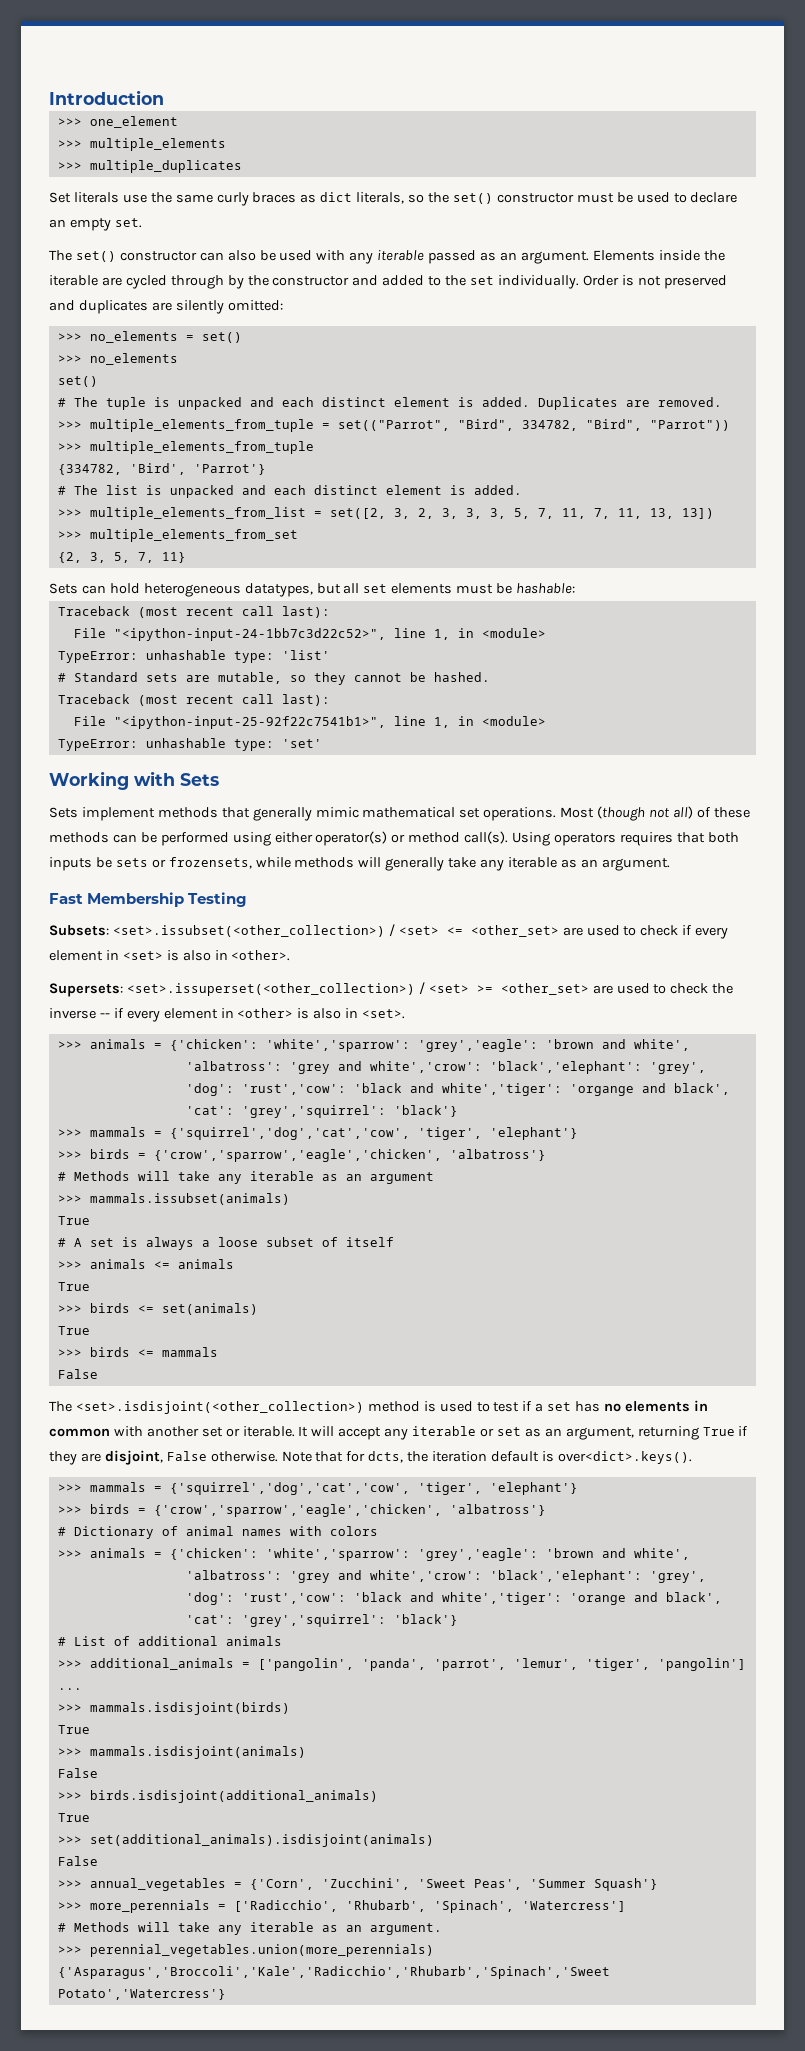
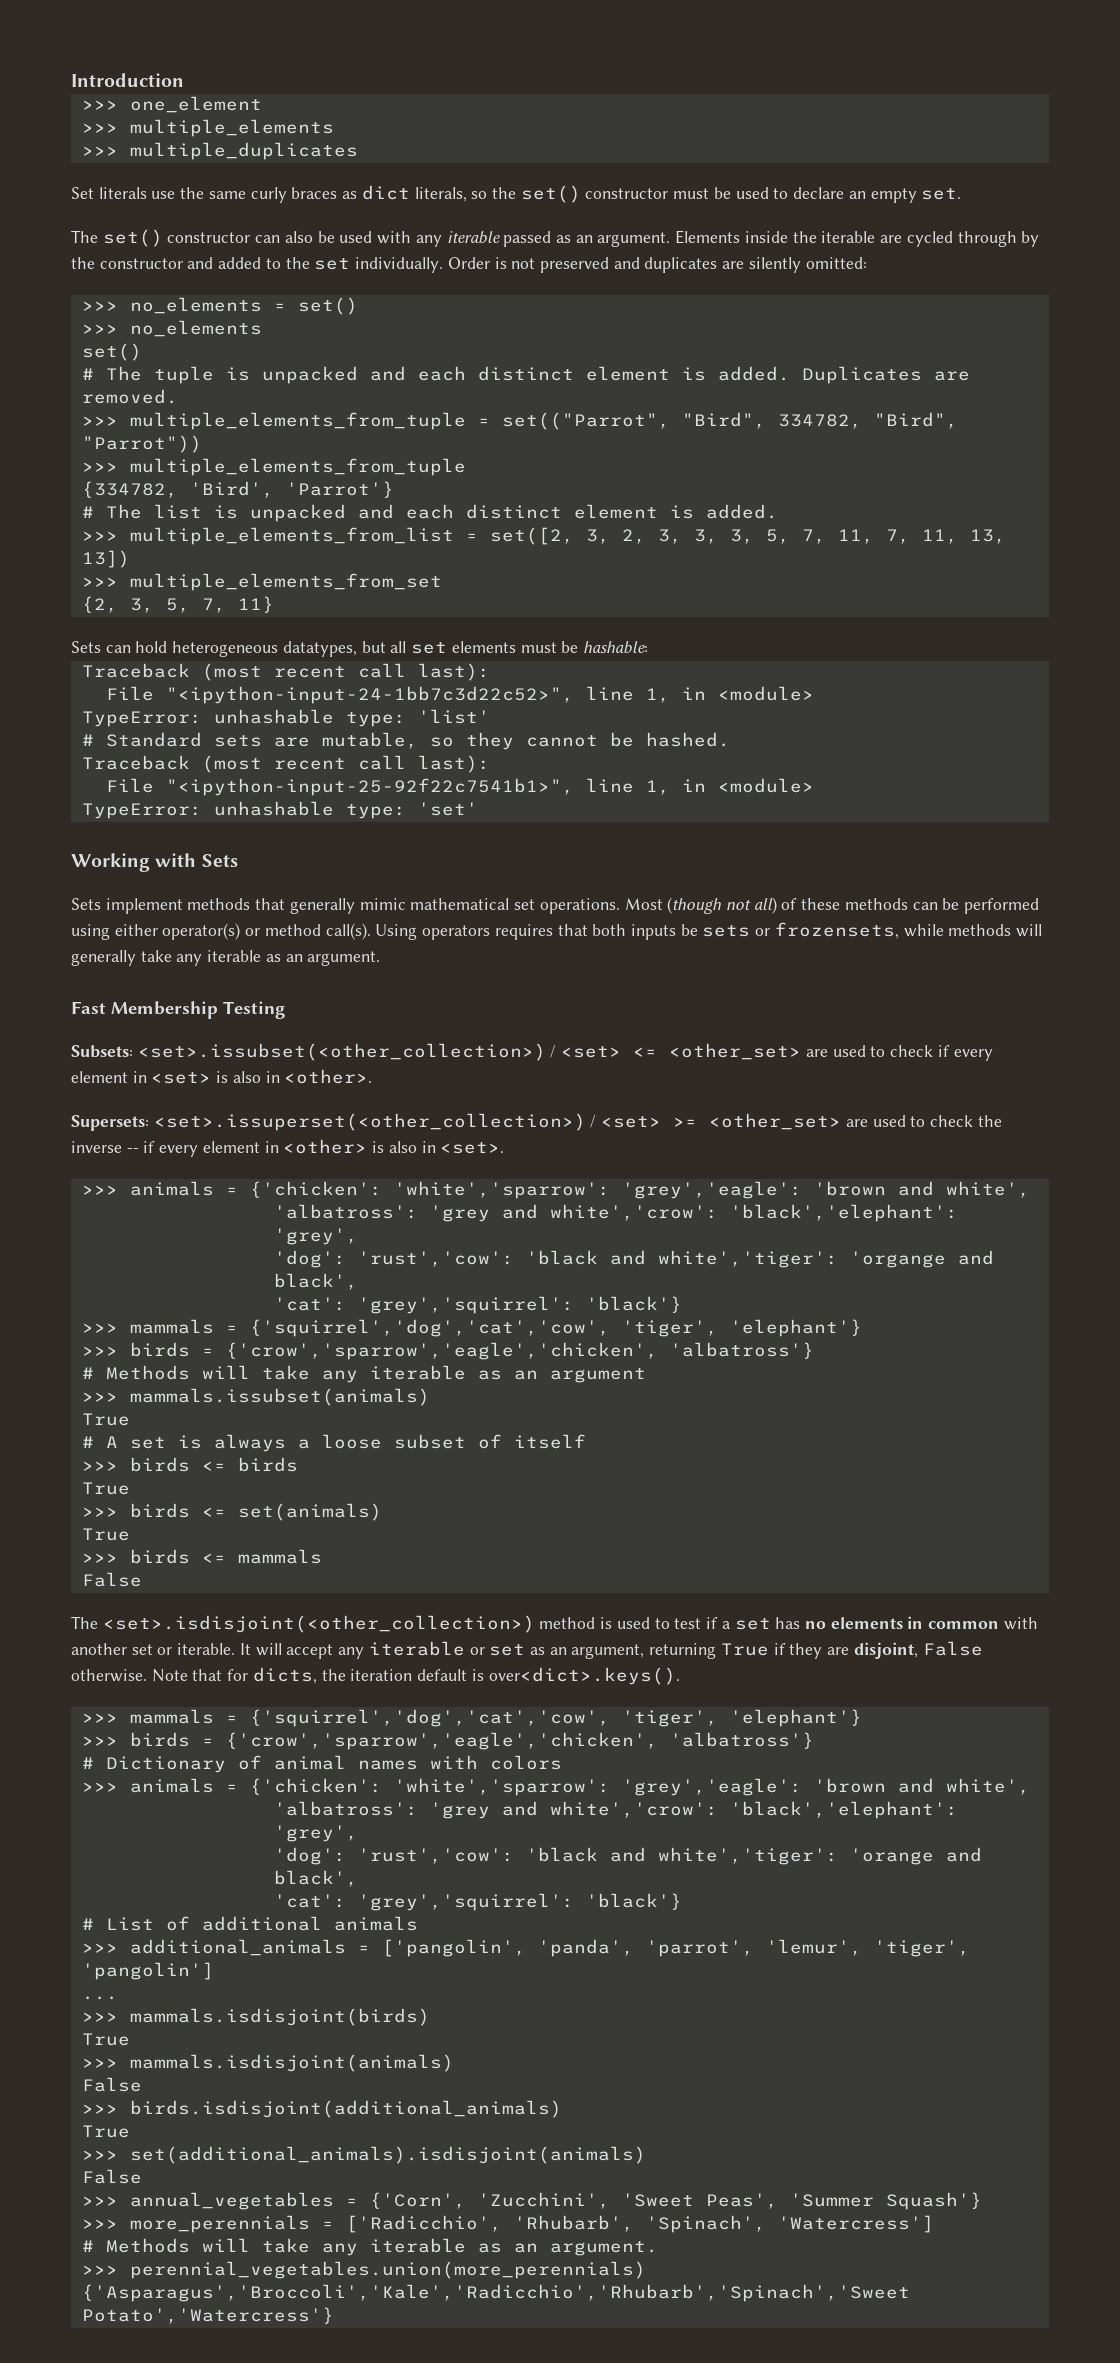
[89,1259,234,1269] animals <= animals -> [129,1457,298,1472] birds <= birds
[368,1451,404,1463] dcts, -> [252,1667,317,1684] dicts,

